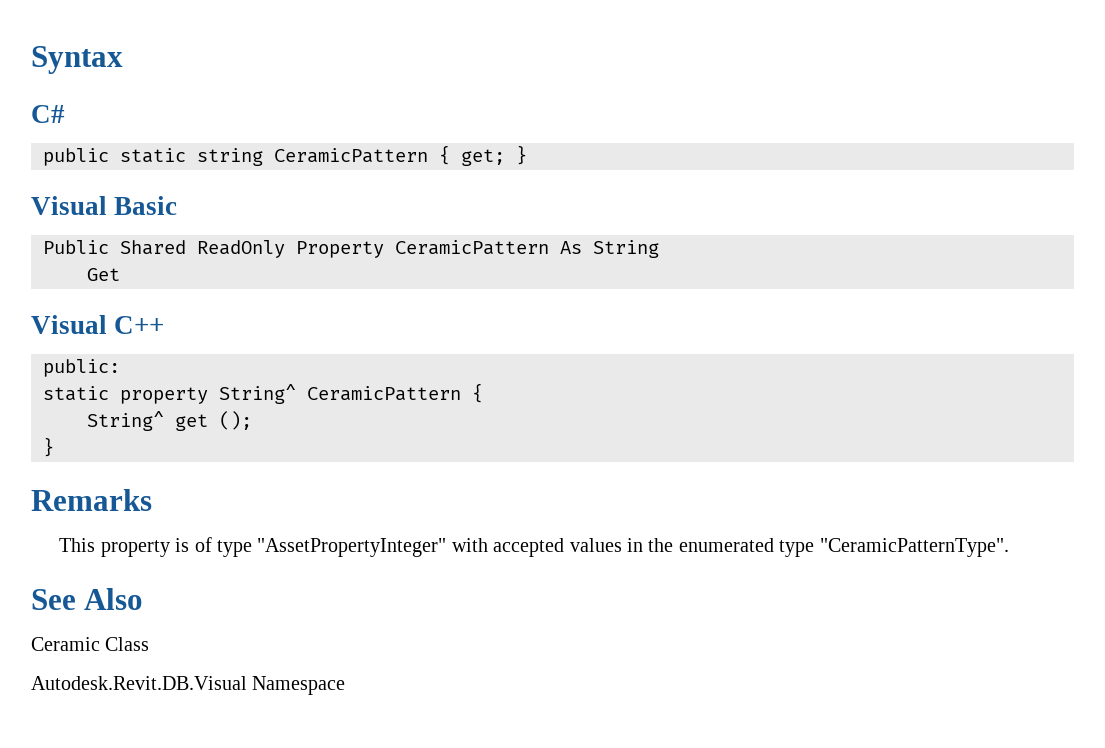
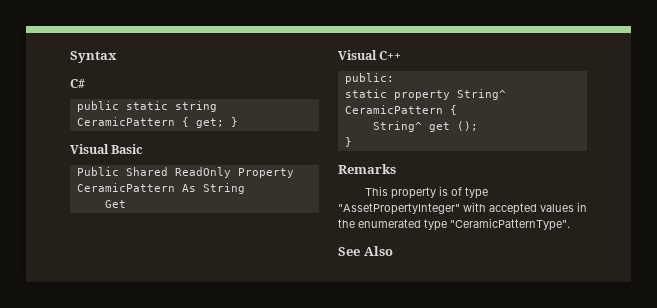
[31,637,150,651] [31,676,346,695] // Ceramic Class // Autodesk.Revit.DB.Visual Namespace -> (393, 251) none

